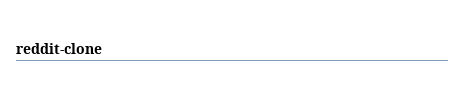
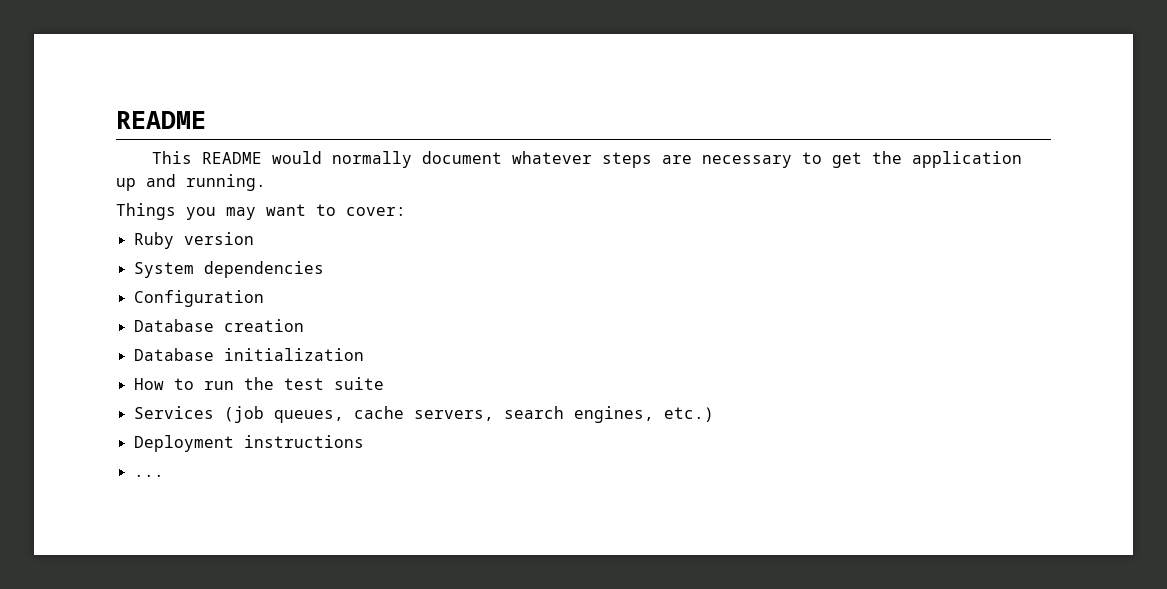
[16,43,102,54] reddit-clone -> [116,111,206,129] [152,151,1023,168] [116,174,266,191] [116,203,406,220] [133,232,254,249] [133,261,324,278] [133,290,264,307] [133,319,304,332] [133,348,364,361] [133,377,384,390] [133,406,714,423] [133,435,364,452] [133,474,164,477] README // This README would normally document whatever steps are necessary to get the application up and running. // Things you may want to cover: // Ruby version // System dependencies // Configuration // Database creation // Database initialization // How to run the test suite // Services (job queues, cache servers, search engines, etc.) // Deployment instructions // ...

